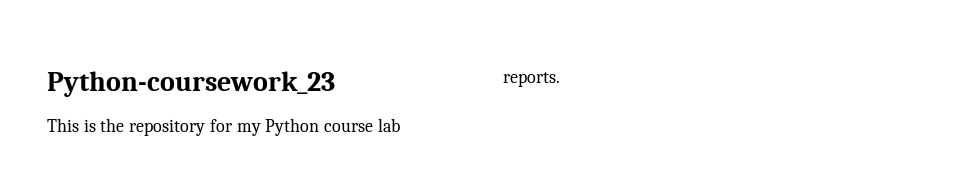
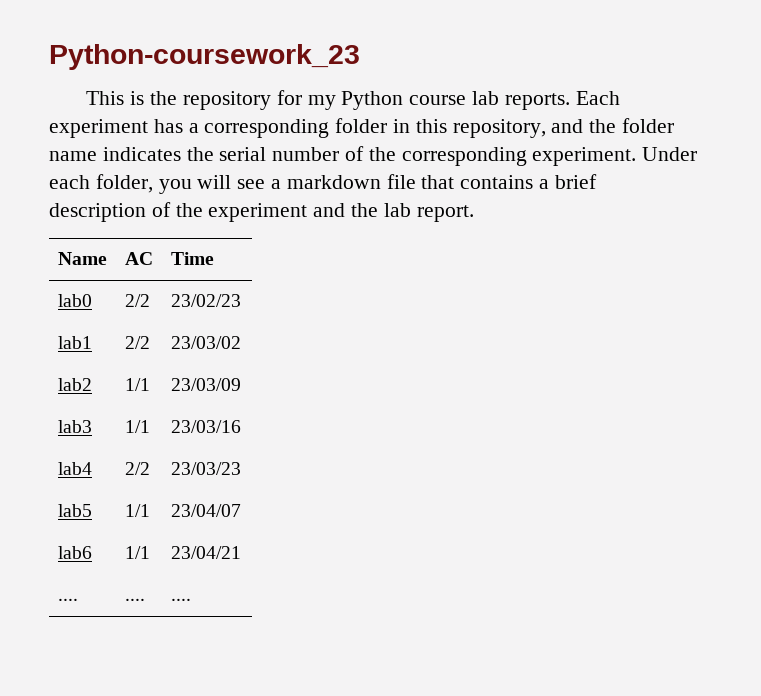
(560, 79) none -> [575,91,620,105] [49,118,675,138] [49,146,698,166] [49,174,597,194] [49,202,474,222] [57,252,107,265] [124,252,153,265] [170,252,214,265] [57,294,92,307] [124,294,150,307] [170,294,241,307] [57,336,92,349] [124,336,150,349] [170,336,241,349] [57,378,92,391] [124,378,150,391] [170,378,241,391] [57,420,92,433] [124,420,150,433] [170,420,241,433] [57,462,92,475] [124,462,150,475] [170,462,241,475] [57,504,92,517] [124,504,150,517] [170,504,241,517] [57,546,92,559] [124,546,150,559] [170,546,241,559] [57,598,78,601] [124,598,145,601] [170,598,191,601] Each experiment has a corresponding folder in this repository, and the folder name indicates the serial number of the corresponding experiment. Under each folder, you will see a markdown file that contains a brief description of the experiment and the lab report. // Name | AC | Time // lab0 | 2/2 | 23/02/23 // lab1 | 2/2 | 23/03/02 // lab2 | 1/1 | 23/03/09 // lab3 | 1/1 | 23/03/16 // lab4 | 2/2 | 23/03/23 // lab5 | 1/1 | 23/04/07 // lab6 | 1/1 | 23/04/21 // .... | .... | ....

